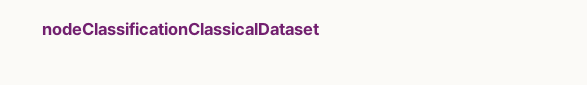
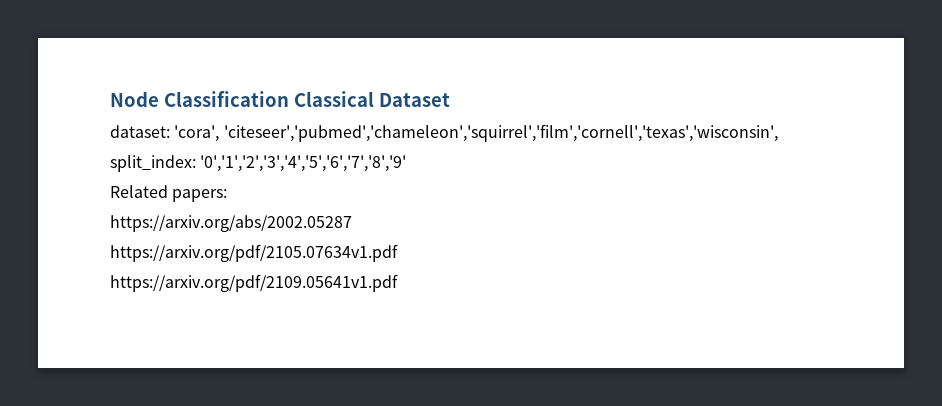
[42,22,319,36] nodeClassificationClassicalDataset -> [110,91,450,107] [110,124,778,142] [110,155,407,172] [110,185,228,202] [110,215,352,232] [110,244,398,262] [110,274,398,292] Node Classification Classical Dataset // dataset: 'cora', 'citeseer','pubmed','chameleon','squirrel','film','cornell','texas','wisconsin', // split_index: '0','1','2','3','4','5','6','7','8','9' // Related papers: // https://arxiv.org/abs/2002.05287 // https://arxiv.org/pdf/2105.07634v1.pdf // https://arxiv.org/pdf/2109.05641v1.pdf

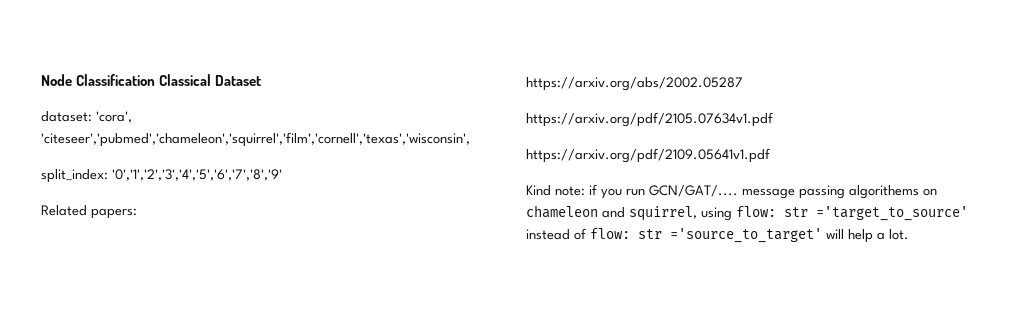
(398, 283) none -> [526,184,937,199] [526,205,968,221] [526,228,909,243] // Kind note: if you run GCN/GAT/.... message passing algorithems on chameleon and squirrel, using flow: str ='target_to_source' instead of flow: str ='source_to_target' will help a lot.

